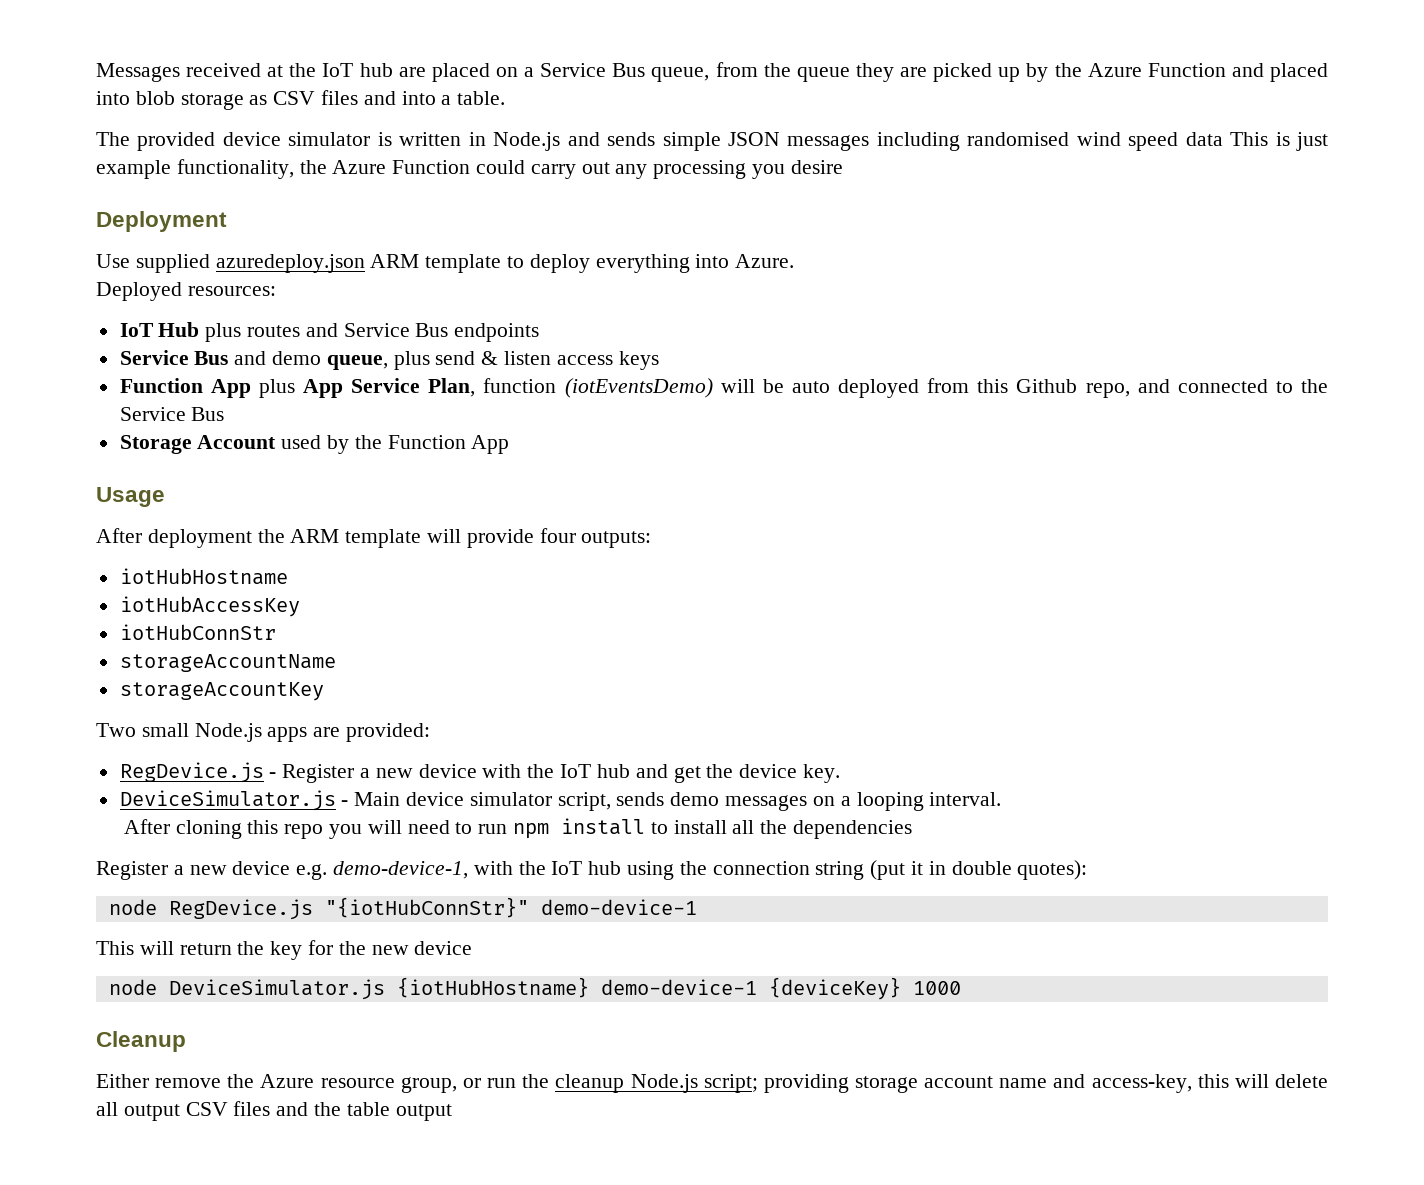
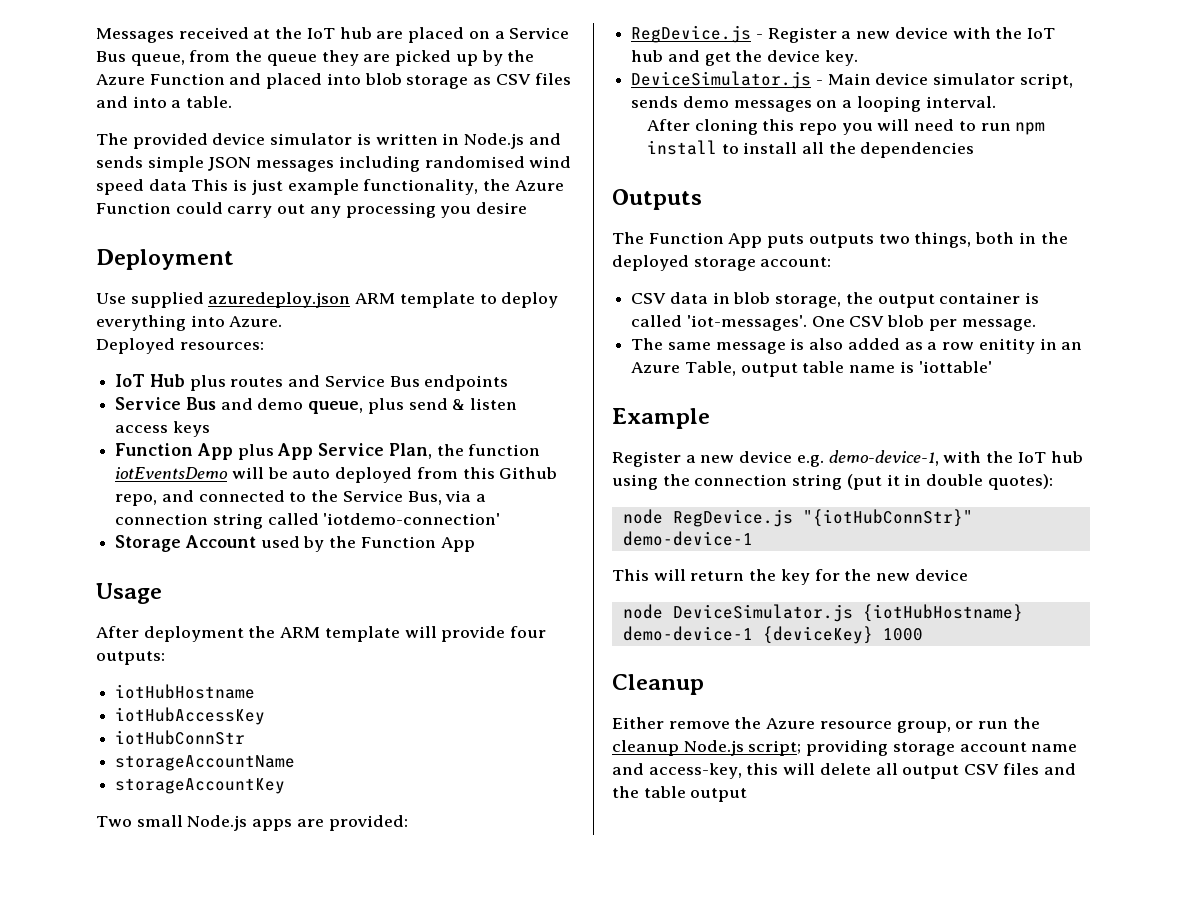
[483,378,713,398] function (iotEventsDemo) -> [436,444,541,456] [115,467,229,479] the function iotEventsDemo
[191,407,225,421] Bus -> [407,490,487,505] [115,513,501,529] Bus, via a connection string called 'iotdemo-connection'
(913, 829) none -> [612,189,702,210] [612,232,1068,248] [612,255,832,271] [631,292,1040,308] [631,315,1036,331] [631,338,1083,354] [631,361,992,377] [612,408,710,429] // Outputs // The Function App puts outputs two things, both in the deployed storage account: // CSV data in blob storage, the output container is called 'iot-messages'. One CSV blob per message. // The same message is also added as a row enitity in an Azure Table, output table name is 'iottable' // Example

